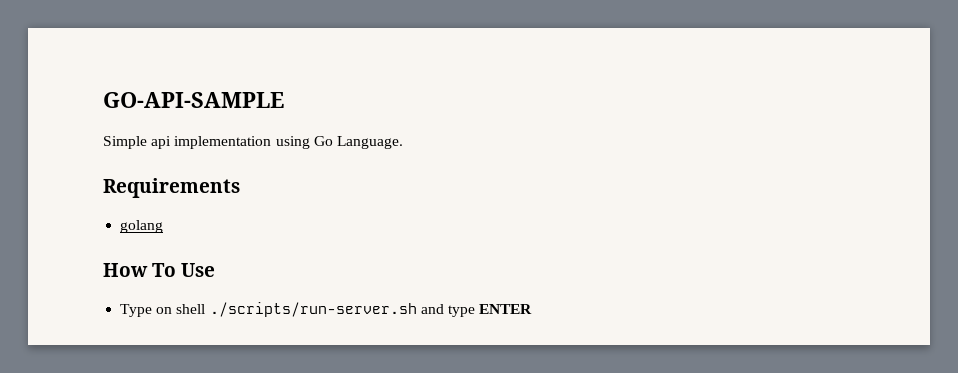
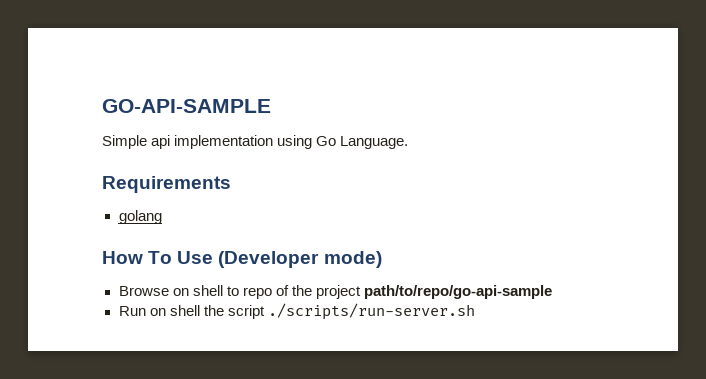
[120,302,533,317] // Type on shell ./scripts/run-server.sh and type ENTER -> [218,251,382,268] [118,285,552,299] [118,303,475,320] (Developer mode) // Browse on shell to repo of the project path/to/repo/go-api-sample // Run on shell the script ./scripts/run-server.sh

